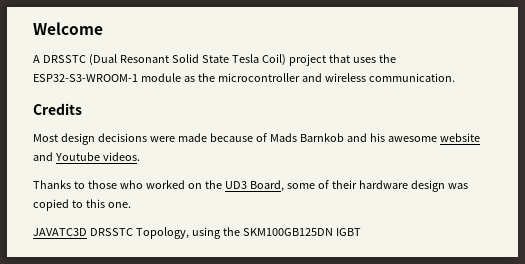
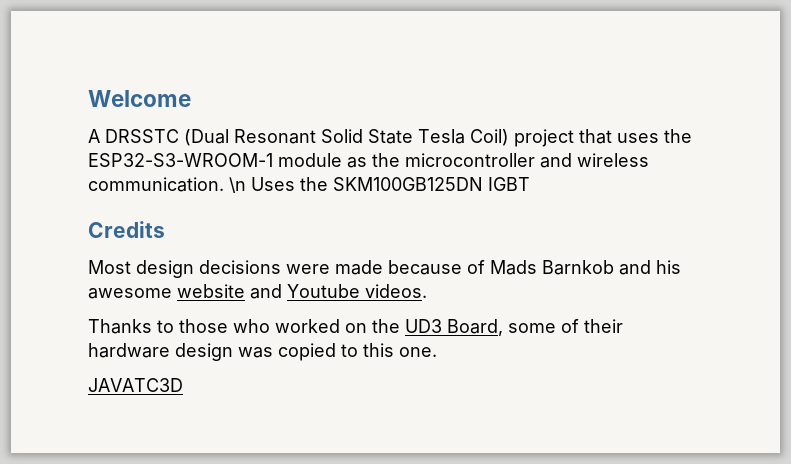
(455, 77) none -> [229,177,530,193] \n Uses the SKM100GB125DN IGBT
[89,227,361,239] DRSSTC Topology, using the SKM100GB125DN IGBT -> (183, 385) none

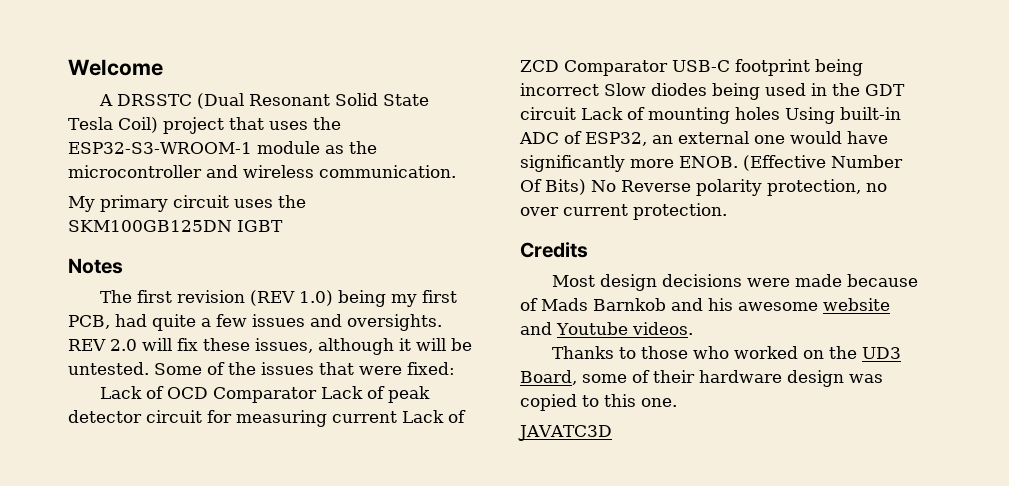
[229,177,295,193] \n Uses -> [68,195,273,212] // My primary circuit uses
(530, 184) none -> [68,258,123,274] [100,290,458,307] [68,314,442,331] [68,338,472,355] [68,362,455,375] [100,386,431,403] [68,410,466,427] [520,59,863,76] [520,83,905,100] [520,107,901,124] [519,131,888,146] [520,155,903,172] [520,179,887,196] [520,203,727,220] // Notes // The first revision (REV 1.0) being my first PCB, had quite a few issues and oversights. REV 2.0 will fix these issues, although it will be untested. Some of the issues that were fixed: // Lack of OCD Comparator Lack of peak detector circuit for measuring current Lack of ZCD Comparator USB-C footprint being incorrect Slow diodes being used in the GDT circuit Lack of mounting holes Using built-in ADC of ESP32, an external one would have significantly more ENOB. (Effective Number Of Bits) No Reverse polarity protection, no over current protection.

